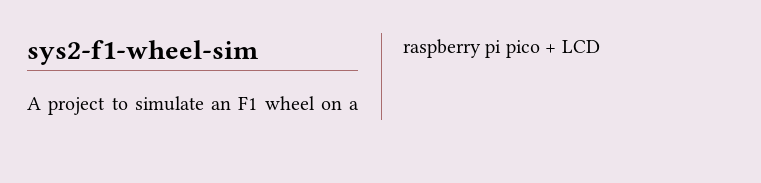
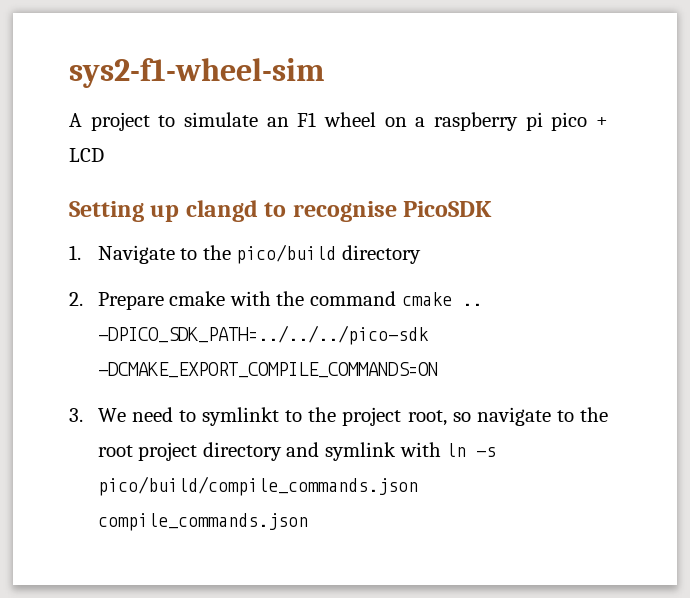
(600, 46) none -> [69,200,493,222] [69,244,422,264] [69,291,482,310] [97,325,429,345] [97,362,438,378] [69,407,609,426] [97,442,497,461] [97,476,418,496] [97,513,308,531] // Setting up clangd to recognise PicoSDK // 1. Navigate to the pico/build directory // 2. Prepare cmake with the command cmake .. -DPICO_SDK_PATH=../../../pico-sdk -DCMAKE_EXPORT_COMPILE_COMMANDS=ON // 3. We need to symlinkt to the project root, so navigate to the root project directory and symlink with ln -s pico/build/compile_commands.json compile_commands.json

